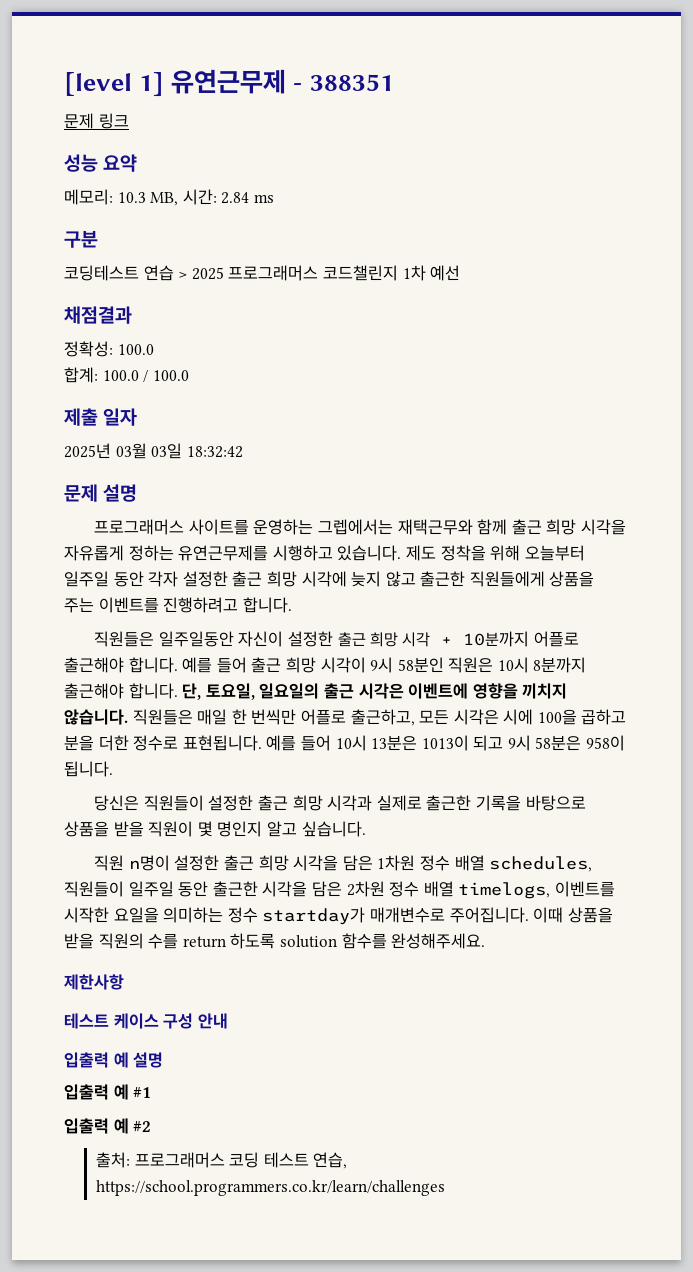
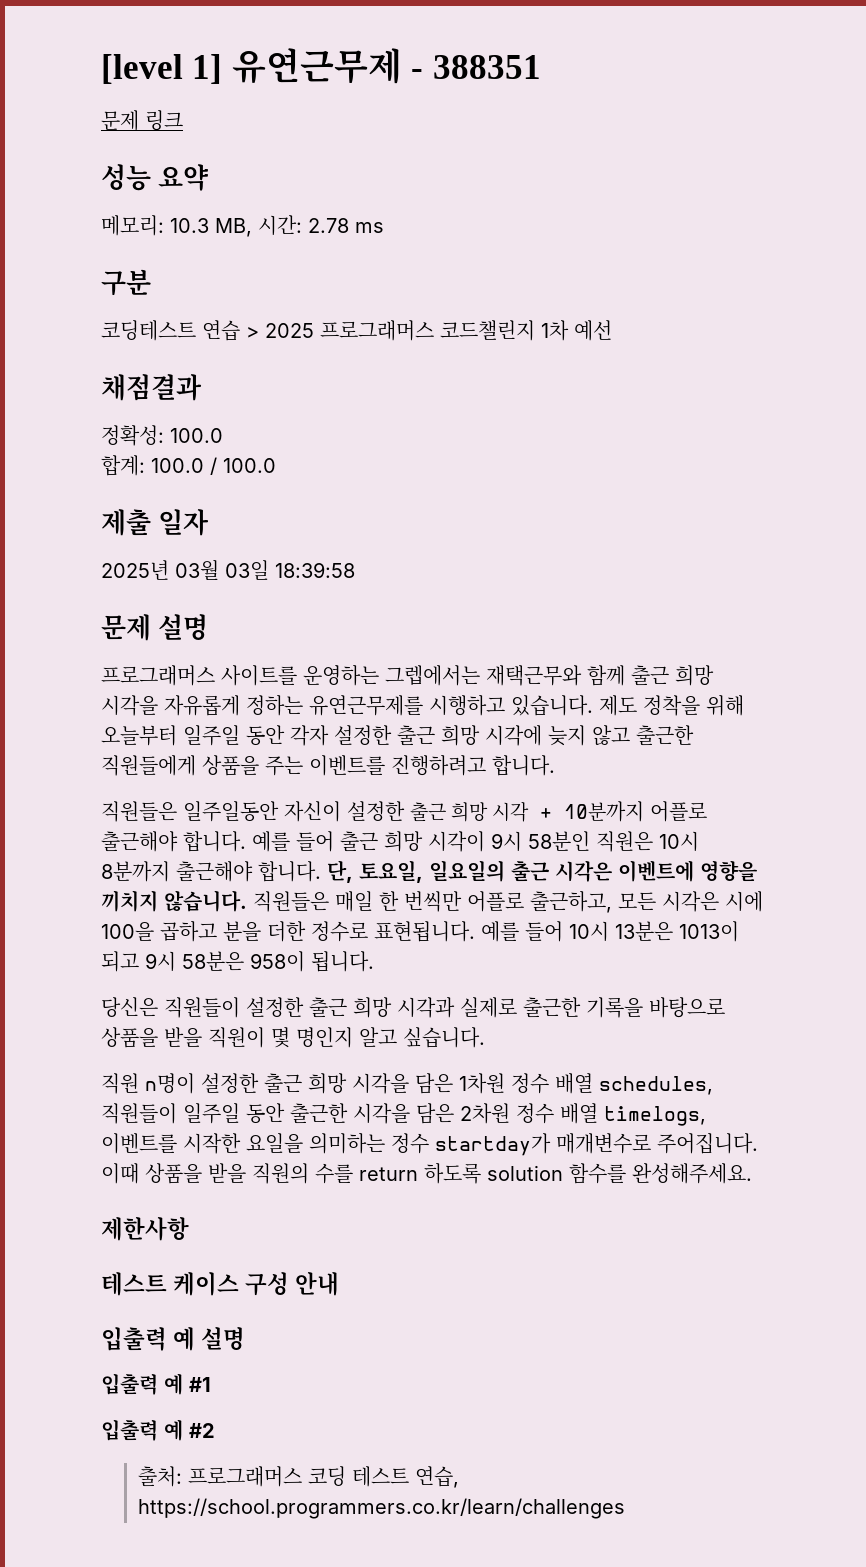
[221,192,250,204] 2.84 -> [308,218,349,233] 2.78
[186,446,243,458] 18:32:42 -> [275,562,355,578] 18:39:58

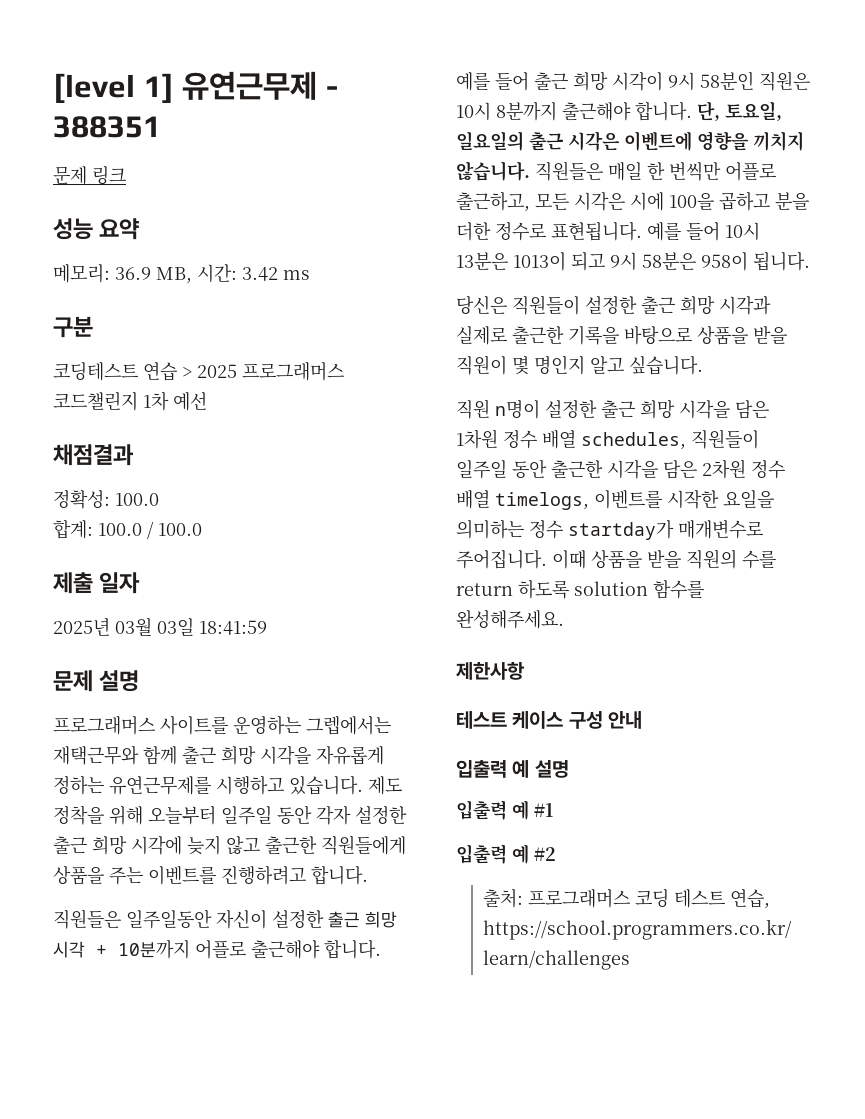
[170,218,209,233] 10.3 -> [115,267,151,280] 36.9
[308,218,349,233] 2.78 -> [242,267,278,281] 3.42
[275,562,355,578] 18:39:58 -> [199,620,267,635] 18:41:59

